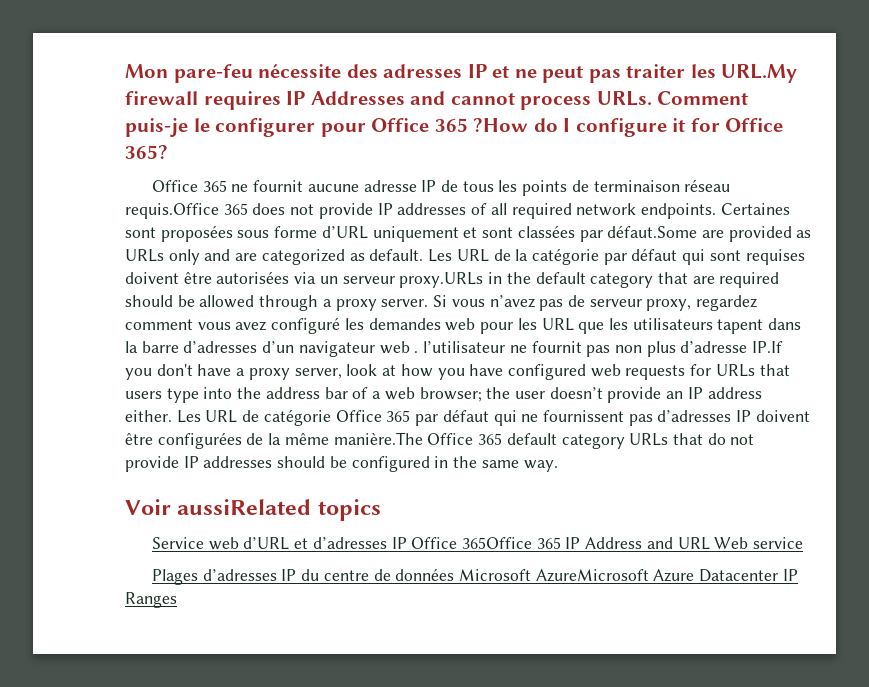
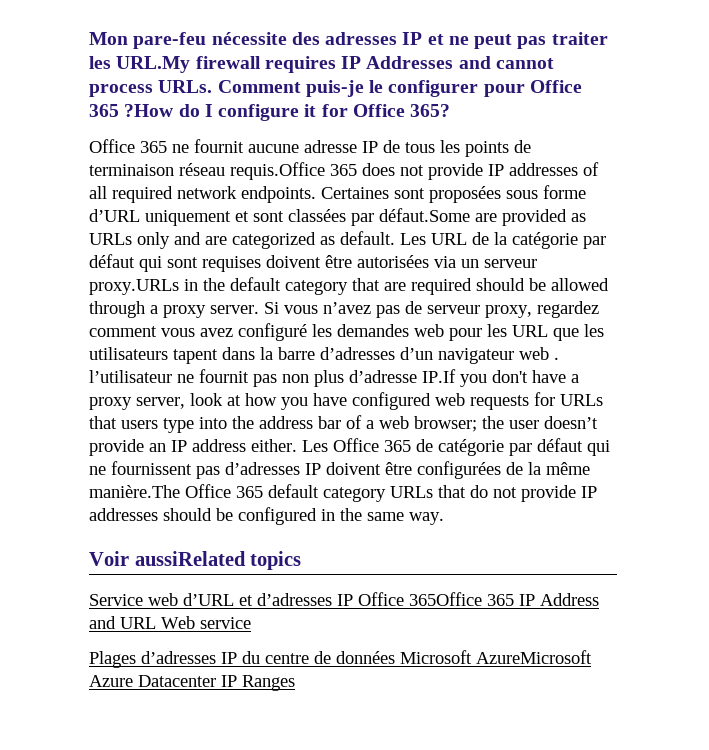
[205,409,411,426] URL de catégorie Office 365 -> [333,438,504,456] Office 365 de catégorie

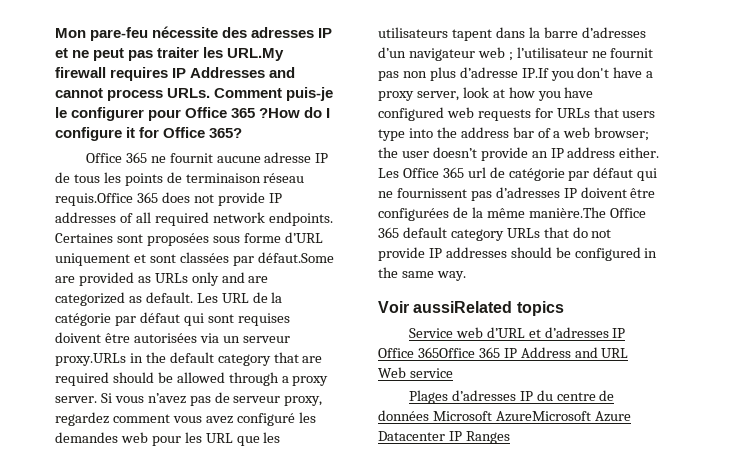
[554,357,559,360] . -> [508,52,513,61] ;
(411, 446) none -> [467,167,486,178] url

